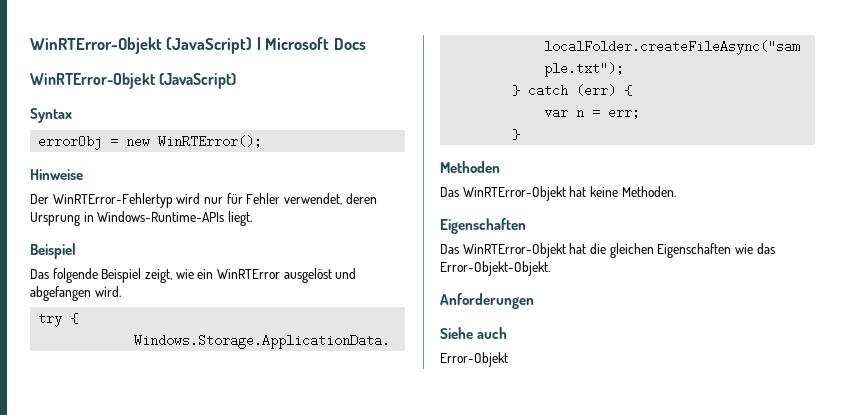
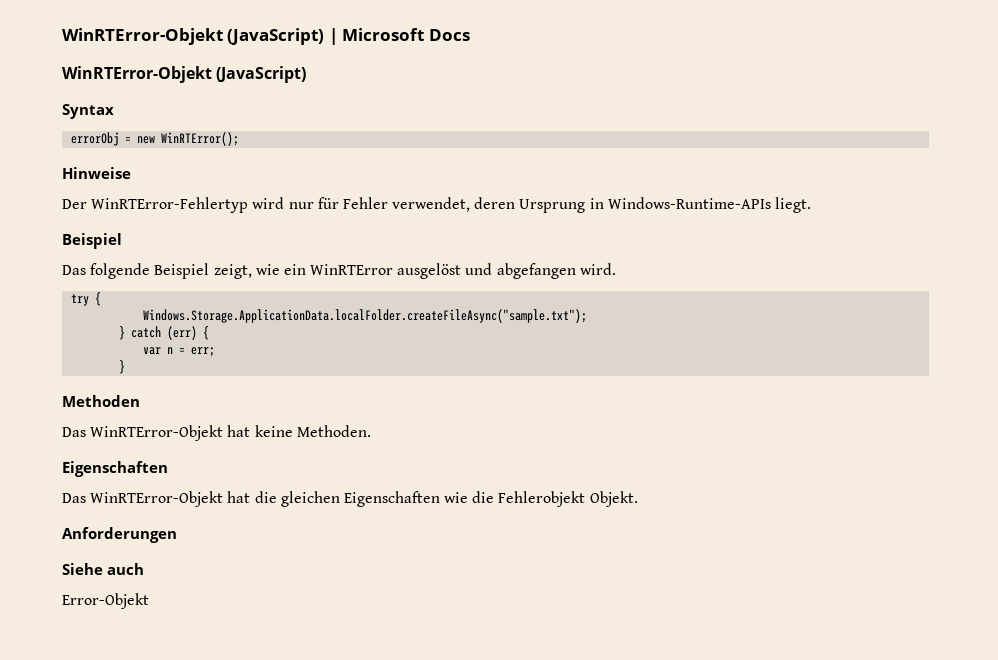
[756,243,775,254] [440,261,550,276] das Error-Objekt-Objekt. -> [472,491,638,507] die Fehlerobjekt Objekt.

